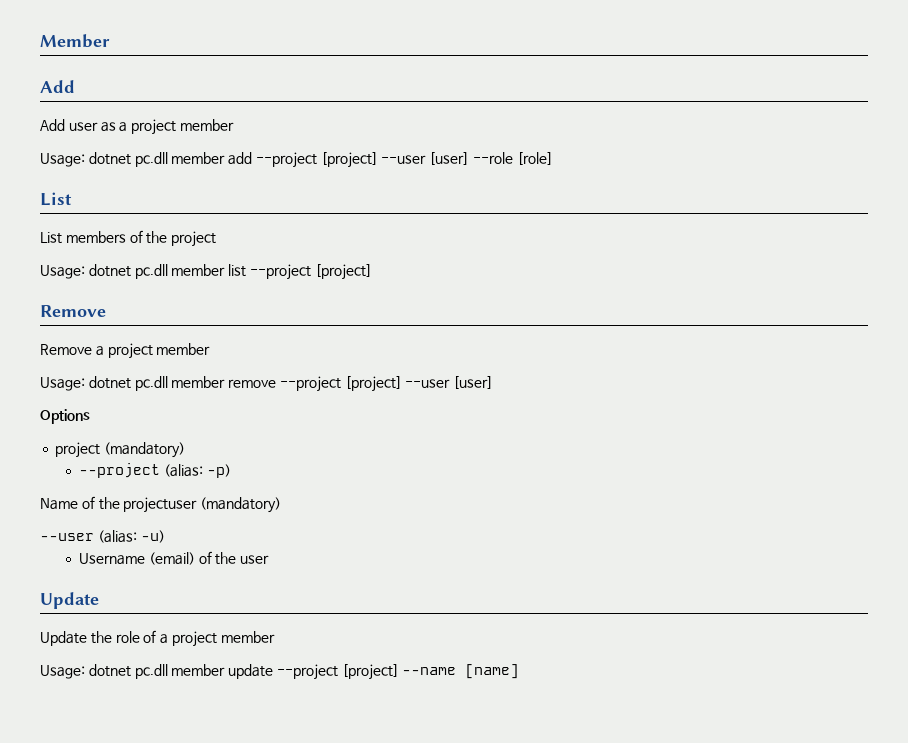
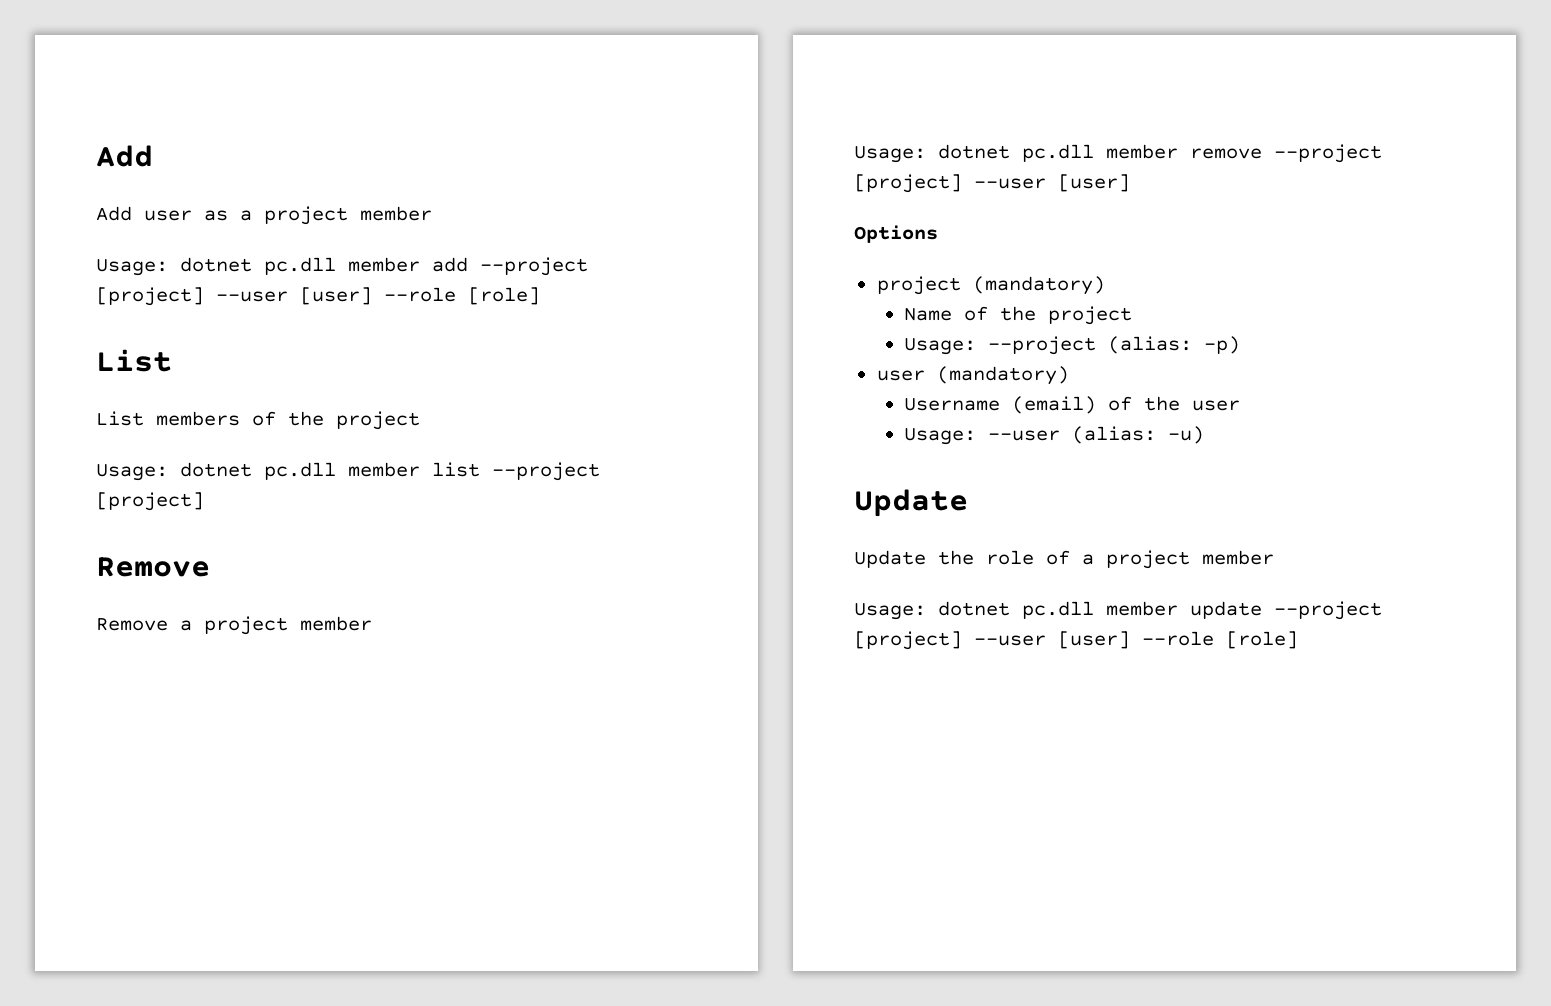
[40,34,110,48] Member // -> (96, 156) none
[78,463,231,478] [40,496,282,513] [40,530,165,543] --project (alias: -p) // Name of the projectuser (mandatory) // --user (alias: -u) -> [904,306,1133,325] [904,336,1241,355] [876,366,1069,385] Name of the project // Usage: --project (alias: -p) // user (mandatory)
(270, 559) none -> [904,426,1205,445] // Usage: --user (alias: -u)
[402,664,520,679] --name [name] -> [974,631,1298,649] --user [user] --role [role]

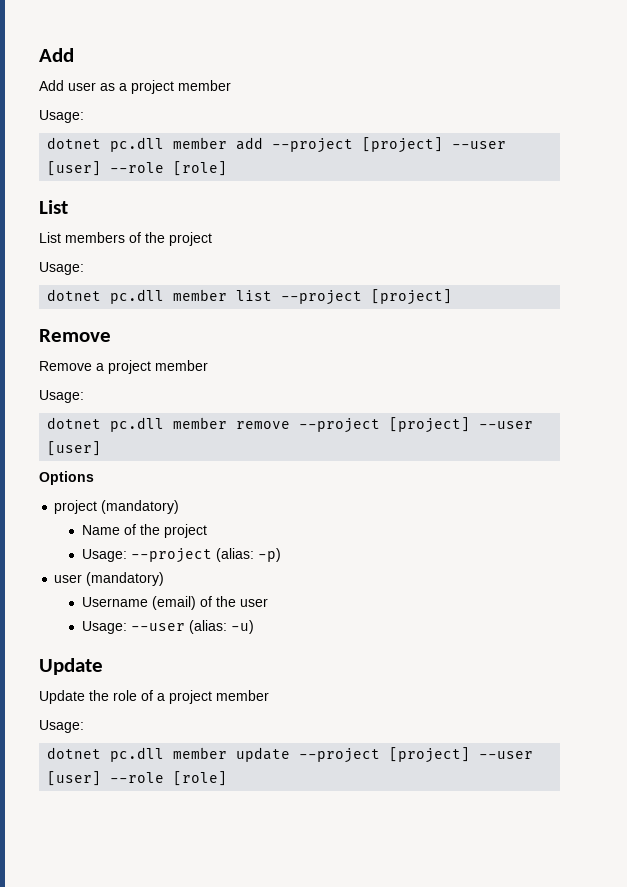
(168, 267) none -> (84, 116) //
(168, 472) none -> (84, 268) //
(926, 154) none -> (84, 396) //
(926, 611) none -> (84, 726) //

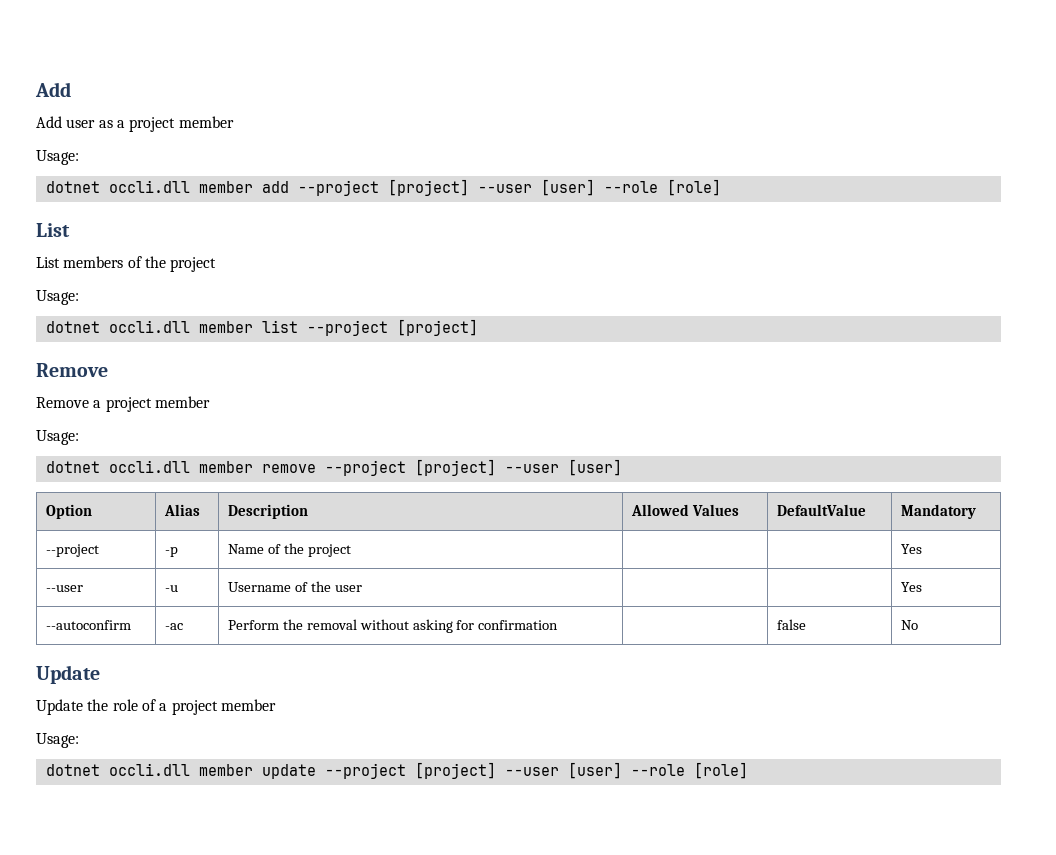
[110,137,165,152] pc.dll -> [108,180,190,193] occli.dll
[110,289,165,304] pc.dll -> [108,320,190,333] occli.dll
[110,417,165,432] pc.dll -> [108,460,190,473] occli.dll
[39,471,94,485] [54,500,180,514] [81,524,207,538] [81,548,281,563] [54,572,165,586] [81,596,268,610] [81,620,254,634] // Options // project (mandatory) // Name of the project // Usage: --project (alias: -p) // user (mandatory) // Username (email) of the user // Usage: --user (alias: -u) -> [45,504,92,519] [163,504,200,516] [227,504,308,519] [630,504,739,516] [776,504,866,516] [900,504,976,519] [45,544,99,557] [164,547,178,557] [227,543,351,557] [900,544,922,554] [45,585,83,592] [164,585,178,592] [227,581,362,592] [900,582,922,592] [45,620,131,630] [164,623,183,630] [227,619,559,633] [776,619,806,630] [900,620,918,630] // Option | Alias | Description | Allowed Values | DefaultValue | Mandatory // --project | -p | Name of the project | | | Yes // --user | -u | Username of the user | | | Yes // --autoconfirm | -ac | Perform the removal without asking for confirmation | | false | No
[110,747,165,762] pc.dll -> [108,763,190,776] occli.dll

